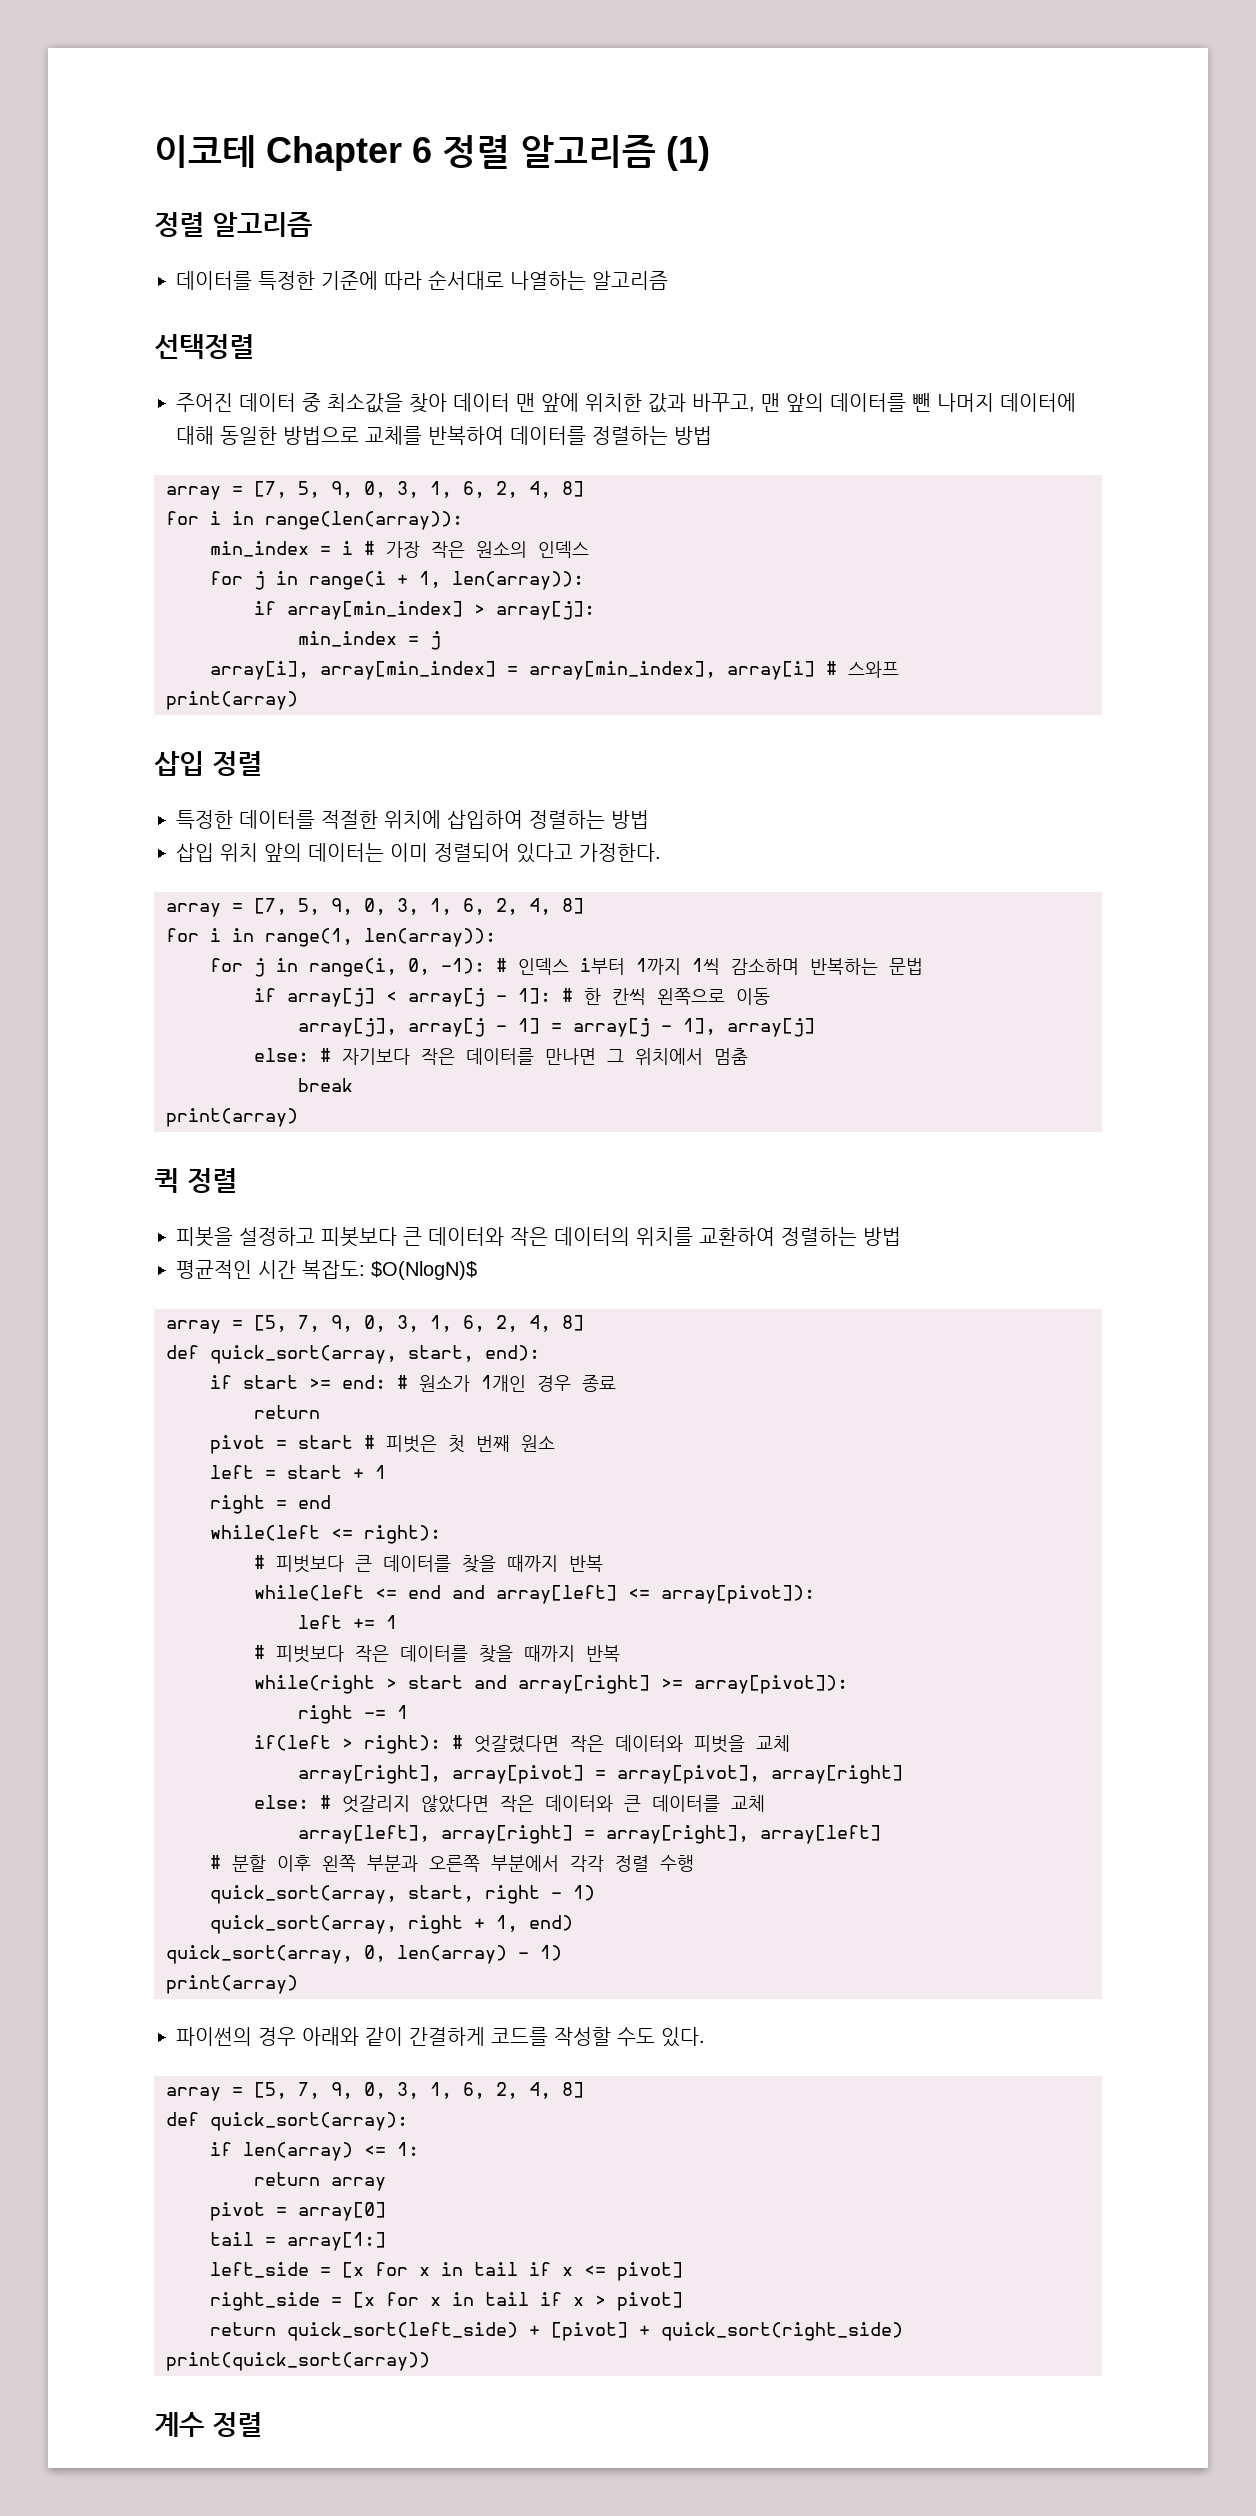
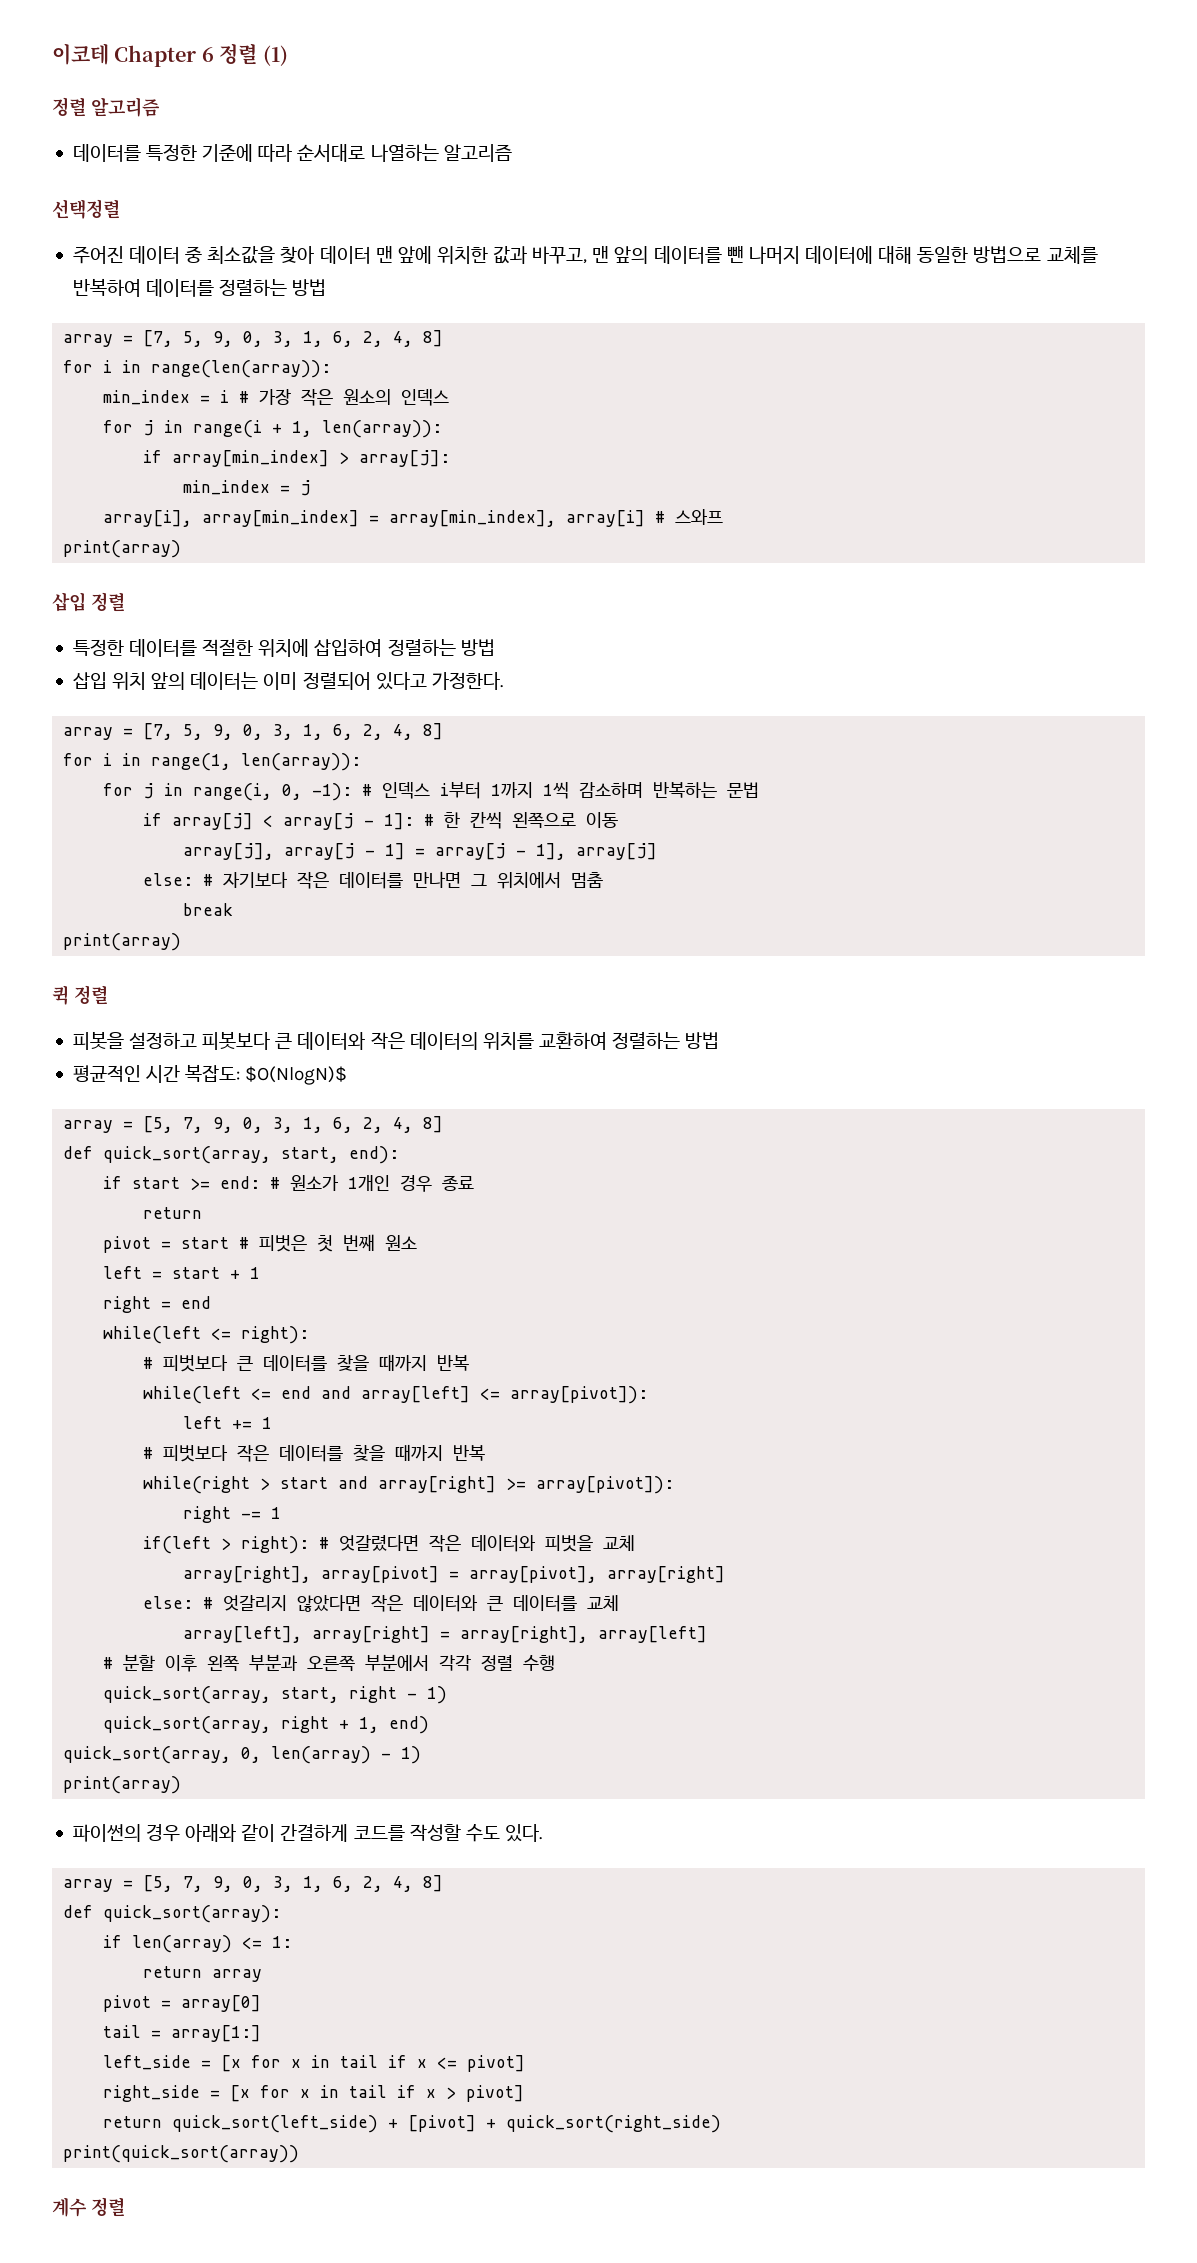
[520,135,656,168] 알고리즘 -> (258, 54) none

